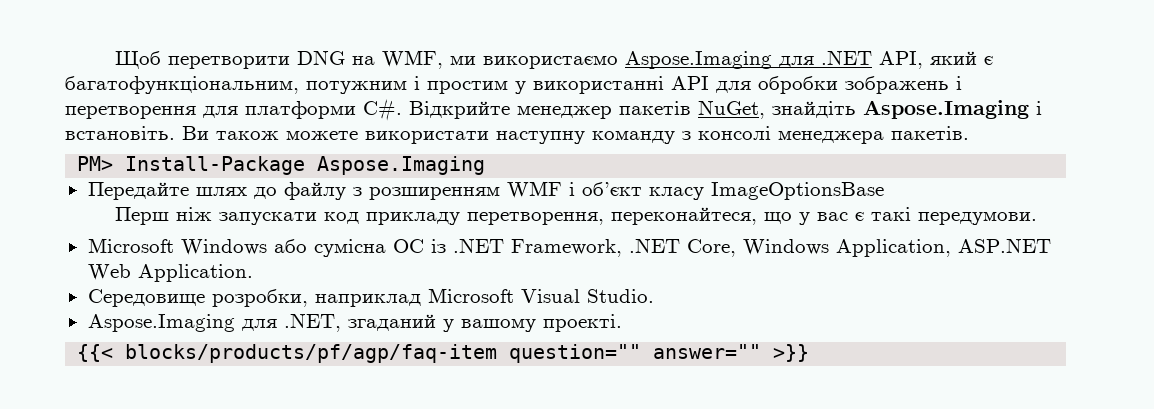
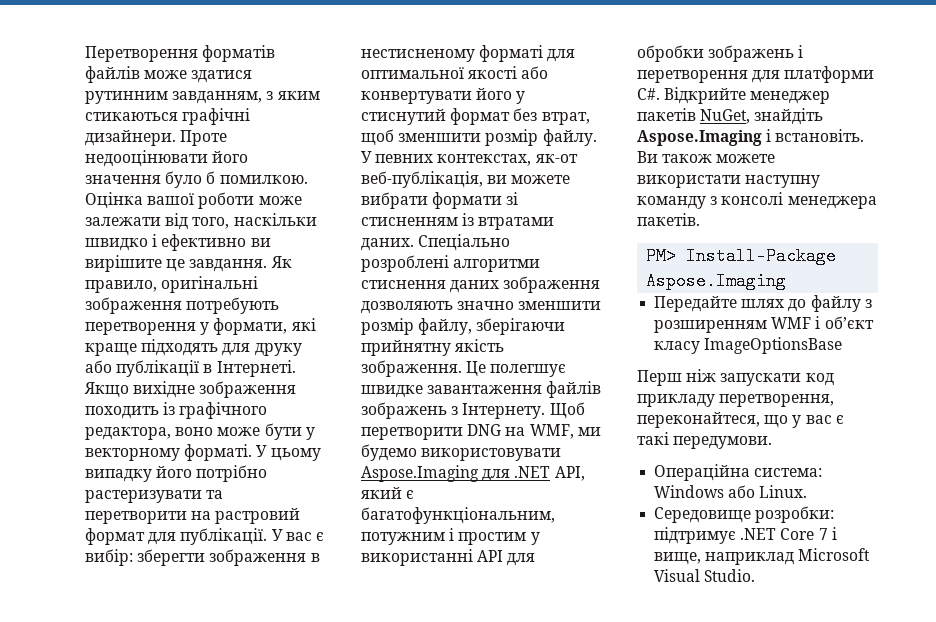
(115, 60) none -> [85,45,276,62] [85,66,253,83] [85,91,320,104] [85,108,251,125] [85,130,228,146] [85,150,249,167] [85,171,308,188] [85,192,302,209] [85,213,317,230] [85,234,271,251] [85,255,292,272] [85,276,259,293] [85,297,280,314] [85,318,316,335] [85,339,302,356] [85,360,296,377] [84,381,297,398] [85,402,268,419] [85,423,315,440] [85,444,321,461] [85,465,268,482] [85,490,224,503] [85,508,301,524] [85,528,324,545] [85,549,320,566] [361,45,576,62] [361,66,549,79] [361,88,526,104] [361,108,590,125] [361,129,597,146] [361,151,578,166] [361,171,571,188] [361,192,519,209] [361,213,555,230] [361,234,511,251] [361,255,541,272] [361,276,601,293] [361,301,602,314] [361,318,566,335] [361,339,505,356] [361,360,567,377] [361,381,602,398] [361,402,546,419] Перетворення форматів файлів може здатися рутинним завданням, з яким стикаються графічні дизайнери. Проте недооцінювати його значення було б помилкою. Оцінка вашої роботи може залежати від того, наскільки швидко і ефективно ви вирішите це завдання. Як правило, оригінальні зображення потребують перетворення у формати, які краще підходять для друку або публікації в Інтернеті. Якщо вихідне зображення походить із графічного редактора, воно може бути у векторному форматі. У цьому випадку його потрібно растеризувати та перетворити на растровий формат для публікації. У вас є вибір: зберегти зображення в нестисненому форматі для оптимальної якості або конвертувати його у стиснутий формат без втрат, щоб зменшити розмір файлу. У певних контекстах, як-от веб-публікація, ви можете вибрати формати зі стисненням із втратами даних. Спеціально розроблені алгоритми стиснення даних зображення дозволяють значно зменшити розмір файлу, зберігаючи прийнятну якість зображення. Це полегшує швидке завантаження файлів зображень з Інтернету.
[483,56,619,69] використаємо -> [361,444,562,461] будемо використовувати
[87,238,1051,257] [87,264,253,282] [87,288,654,307] [87,313,622,332] [77,344,810,363] Microsoft Windows або сумісна ОС із .NET Framework, .NET Core, Windows Application, ASP.NET Web Application. // Середовище розробки, наприклад Microsoft Visual Studio. // Aspose.Imaging для .NET, згаданий у вашому проекті. // {{< blocks/products/pf/agp/faq-item question="" answer="" >}} -> [654,464,823,481] [654,485,808,498] [654,506,835,523] [654,527,837,544] [654,548,871,565] [654,569,756,582] Операційна система: Windows або Linux. // Середовище розробки: підтримує .NET Core 7 і вище, наприклад Microsoft Visual Studio.

